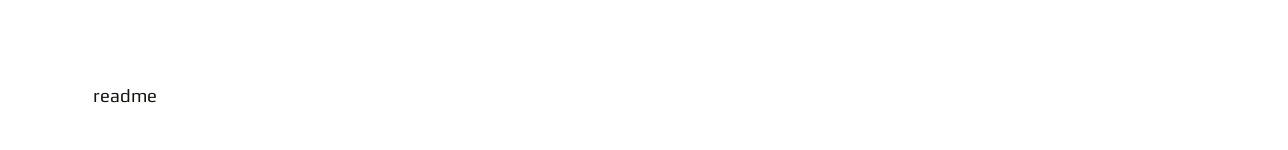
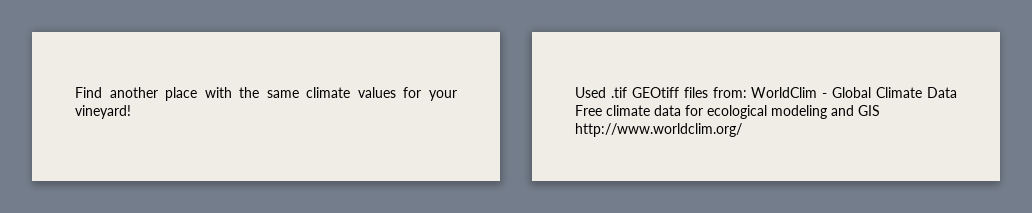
[93,89,157,103] readme -> [75,87,457,101] [75,105,131,119] [575,87,957,98] [575,105,880,119] [575,123,742,137] Find another place with the same climate values for your vineyard! // Used .tif GEOtiff files from: WorldClim - Global Climate Data Free climate data for ecological modeling and GIS http://www.worldclim.org/

